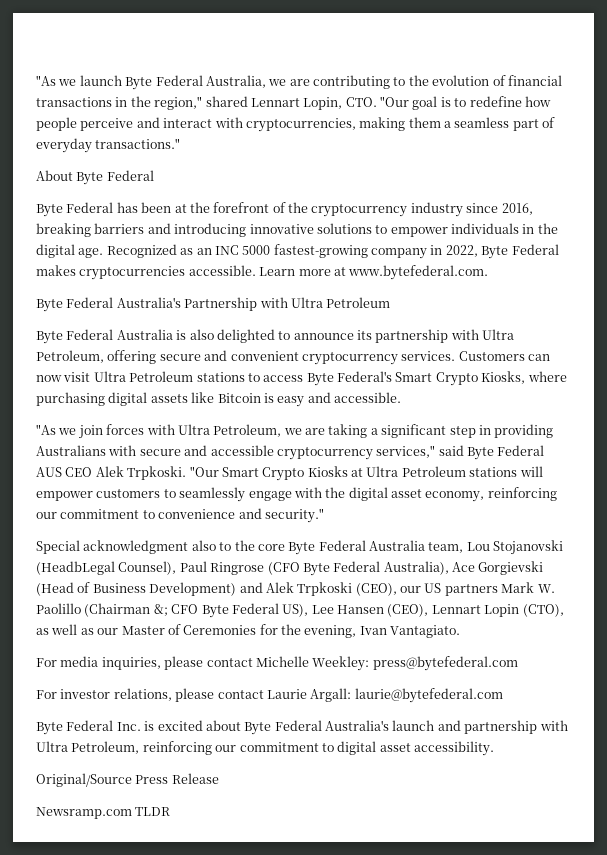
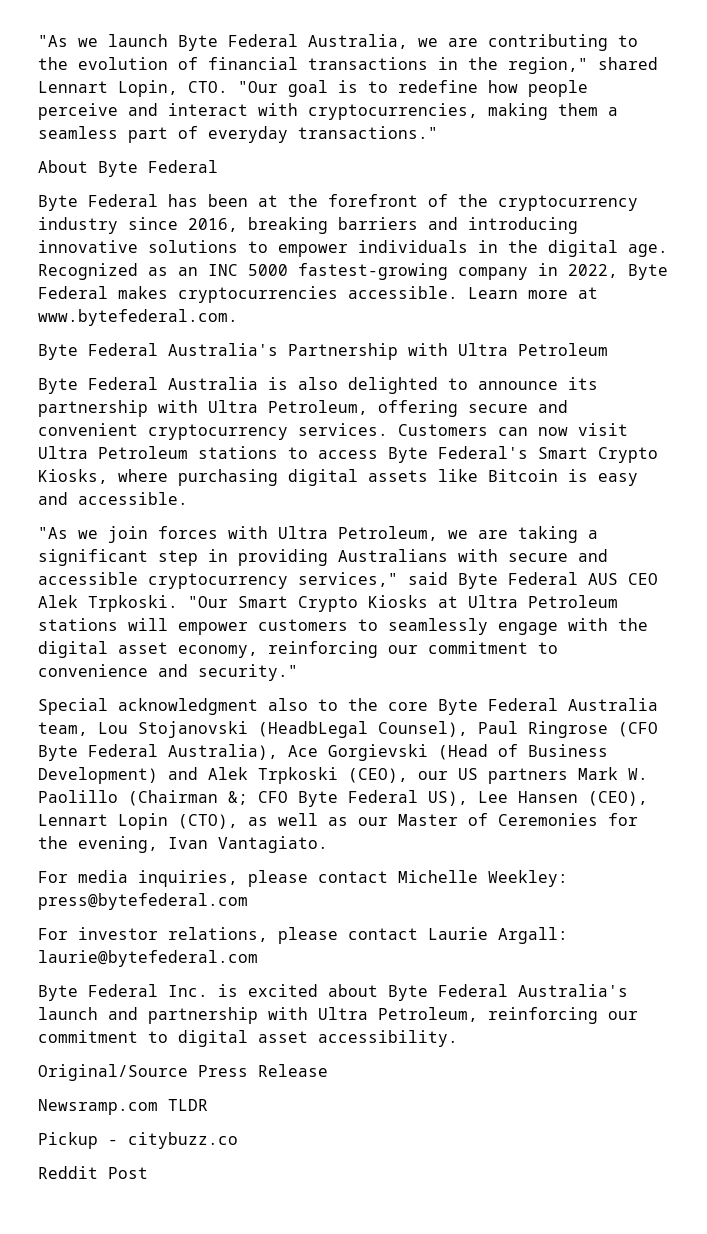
(171, 811) none -> [38,1132,238,1149] [38,1166,148,1179] // Pickup - citybuzz.co // Reddit Post

